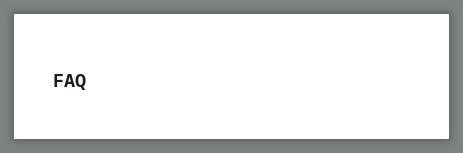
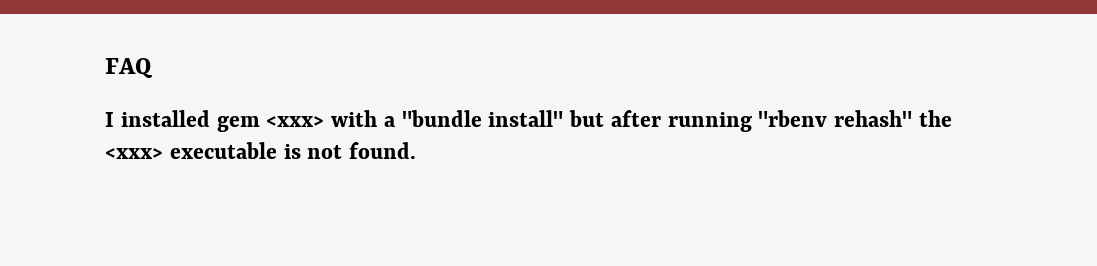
(86, 82) none -> [105,110,952,132] [105,142,416,159] // I installed gem <xxx> with a "bundle install" but after running "rbenv rehash" the <xxx> executable is not found.

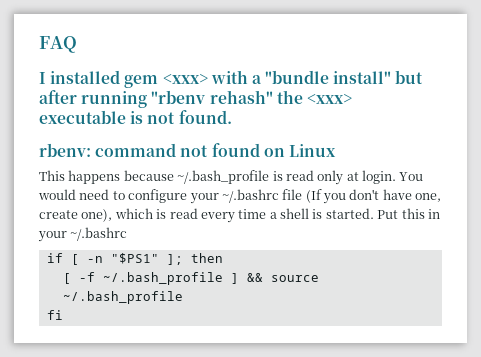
(416, 150) none -> [39,143,336,157] [39,170,424,185] [38,189,442,204] [39,208,440,223] [38,227,128,242] [46,253,223,265] [62,272,319,285] [62,291,183,304] [46,310,63,320] // rbenv: command not found on Linux // This happens because ~/.bash_profile is read only at login. You would need to configure your ~/.bashrc file (If you don't have one, create one), which is read every time a shell is started. Put this in your ~/.bashrc // if [ -n "$PS1" ]; then // [ -f ~/.bash_profile ] && source ~/.bash_profile // fi

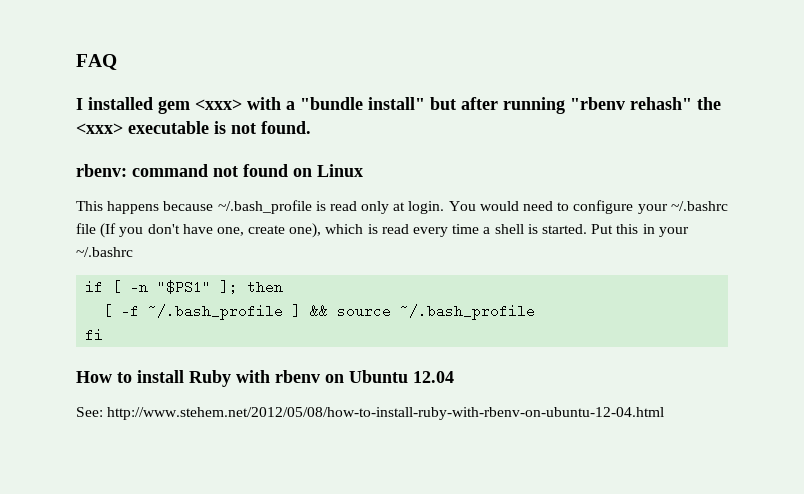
(63, 315) none -> [76,370,454,387] [76,407,665,420] // How to install Ruby with rbenv on Ubuntu 12.04 // See: http://www.stehem.net/2012/05/08/how-to-install-ruby-with-rbenv-on-ubuntu-12-04.html

